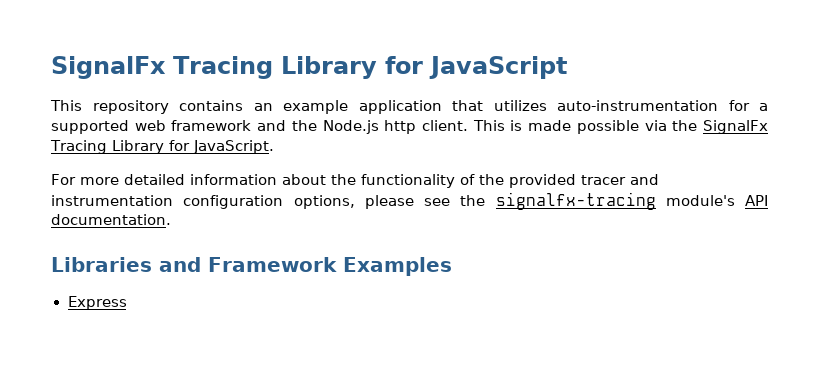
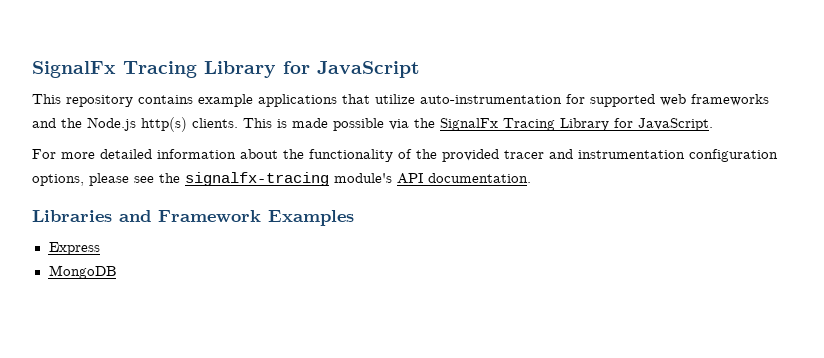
[253,100,547,114] an example application that utilizes -> [198,94,415,107] example applications that utilize
[759,103,768,111] a -> (585, 99) none
[171,120,252,131] framework -> [691,94,769,106] frameworks
[384,120,469,134] http client. -> [141,117,238,132] http(s) clients.
(127, 303) none -> [48,265,117,279] // MongoDB

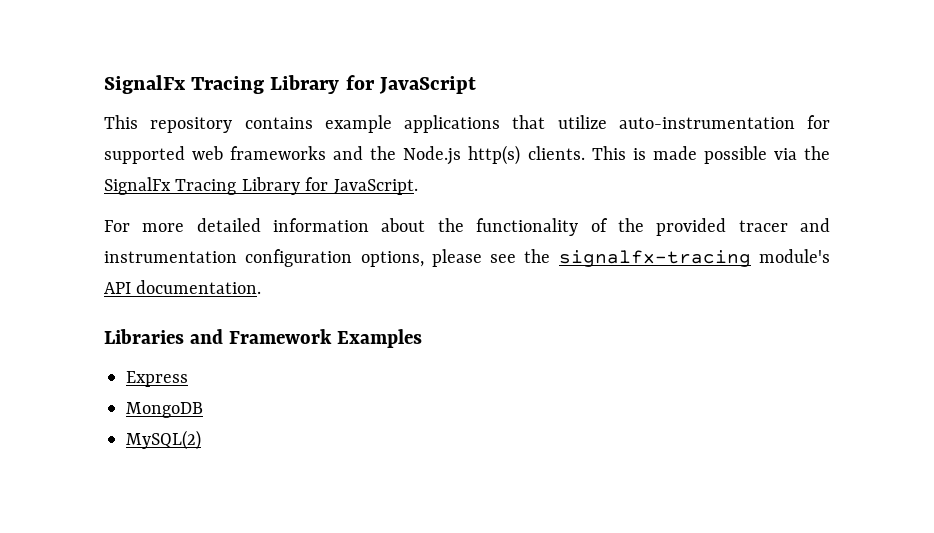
(117, 272) none -> [126,430,201,450] // MySQL(2)

